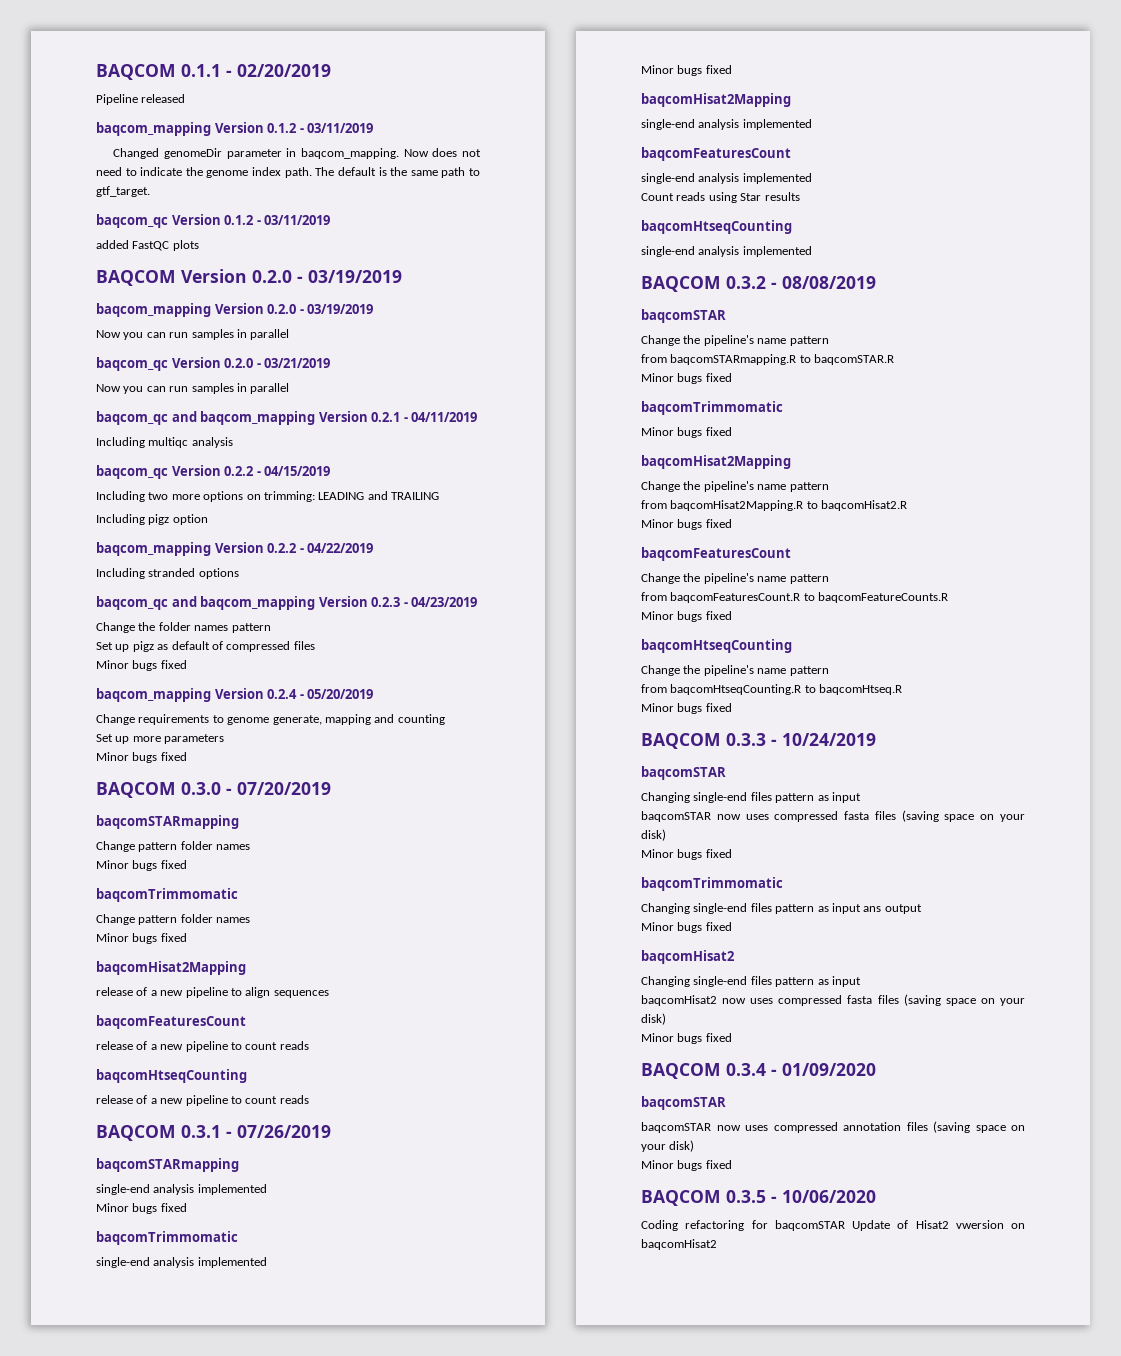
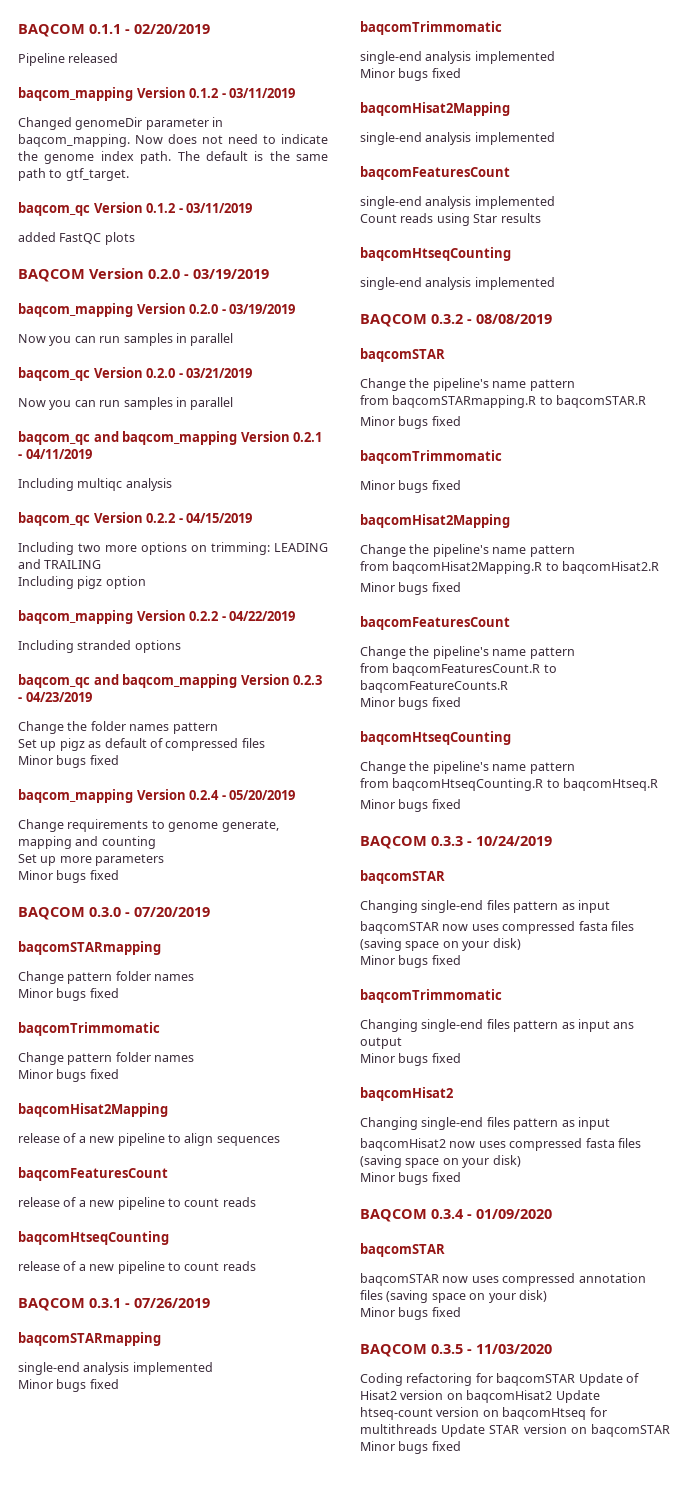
[782,1190,876,1203] 10/06/2020 -> [476,1344,552,1354] 11/03/2020
[955,1220,1004,1229] vwersion -> [400,1390,444,1400] version
(717, 1244) none -> [555,1390,600,1403] [360,1407,607,1420] [360,1424,670,1437] [360,1441,461,1454] Update htseq-count version on baqcomHtseq for multithreads Update STAR version on baqcomSTAR Minor bugs fixed

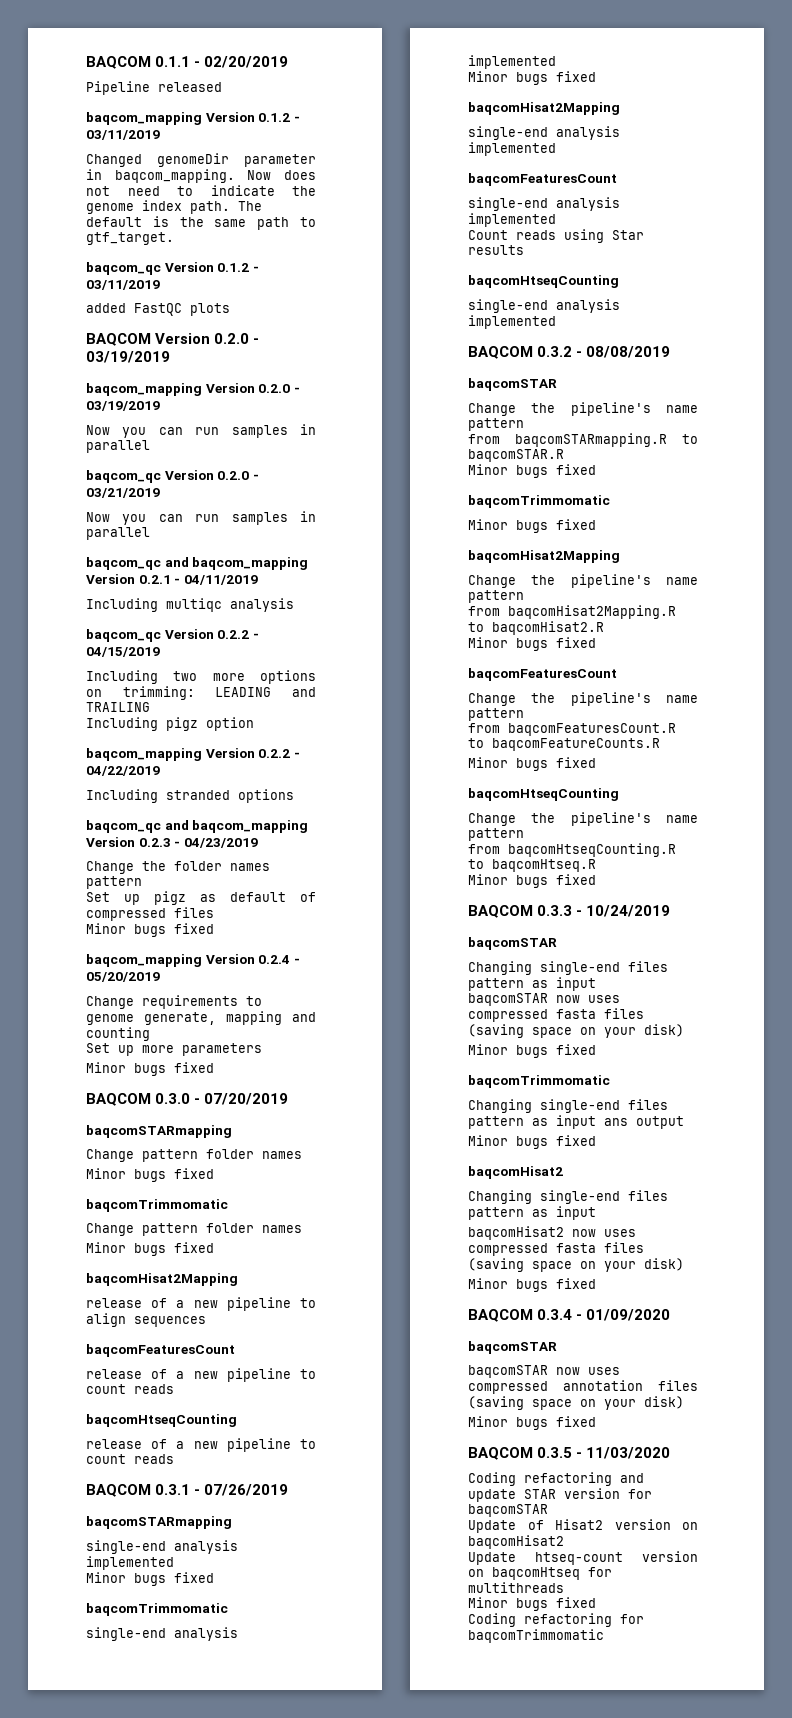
(473, 1379) none -> [620,1473,644,1483] [468,1488,620,1502] and update STAR version
(576, 1379) none -> (548, 1510) //
(553, 1396) none -> (564, 1542) //
[441,1424,670,1437] [360,1441,461,1454] Update STAR version on baqcomSTAR Minor bugs fixed -> [468,1597,596,1611] [468,1613,644,1627] [468,1629,604,1643] // Minor bugs fixed // Coding refactoring for baqcomTrimmomatic

